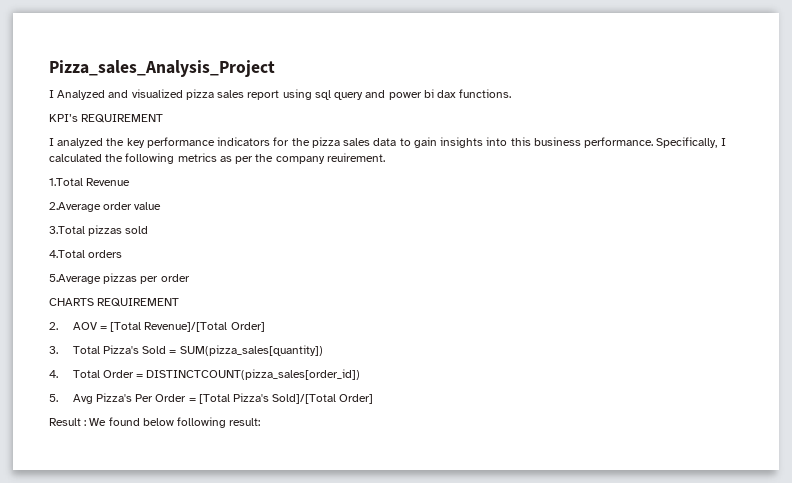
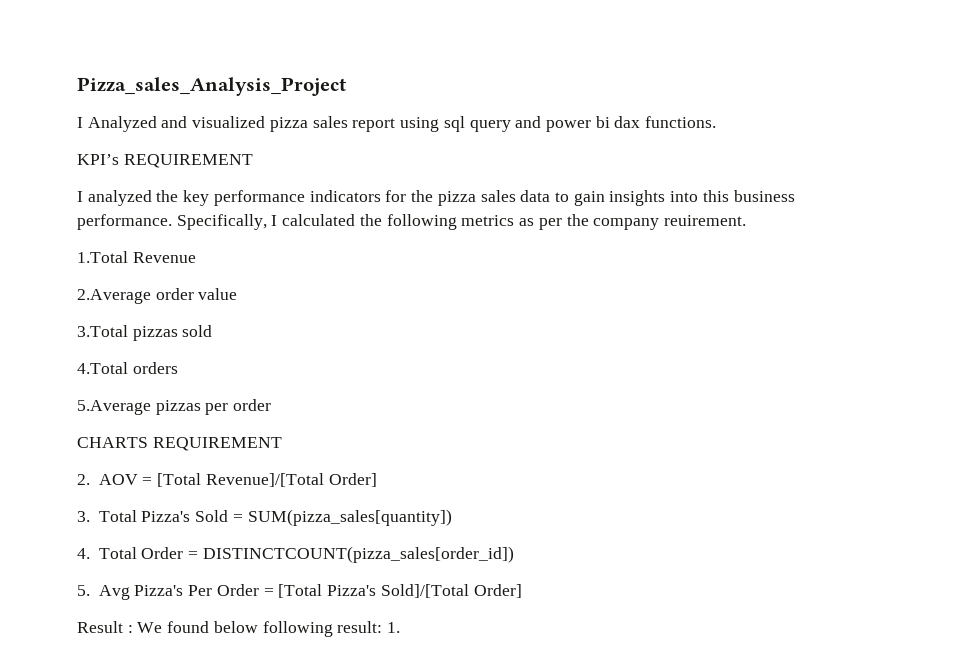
(261, 422) none -> [387,622,401,633] 1.

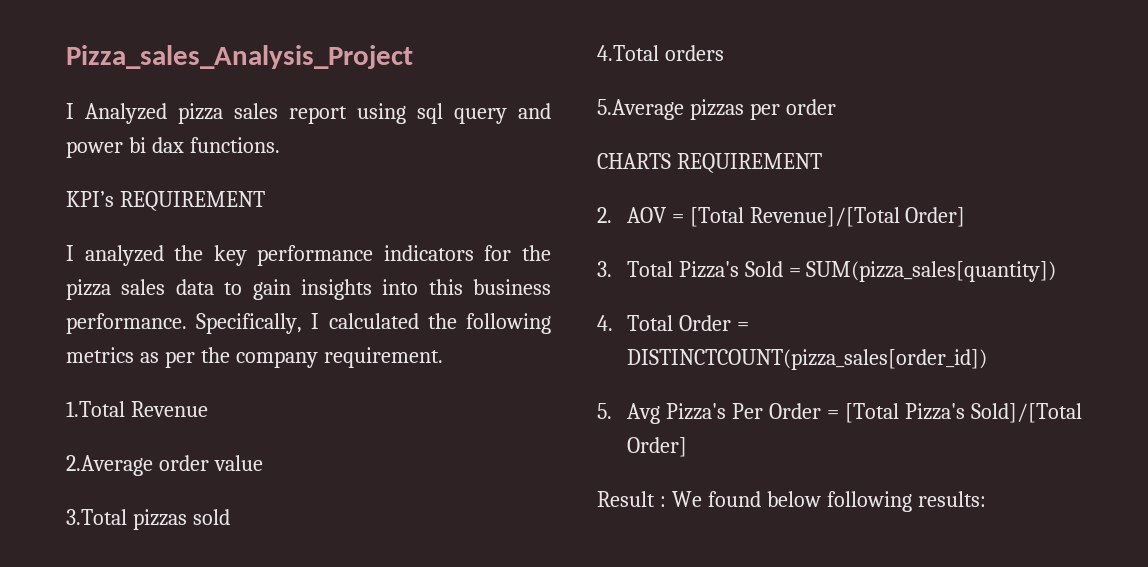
[161,116,266,128] and visualized -> (167, 113) none
[663,215,746,226] reuirement. -> [323,347,443,368] requirement.
[337,621,401,633] result: 1. -> [917,491,986,507] results:

